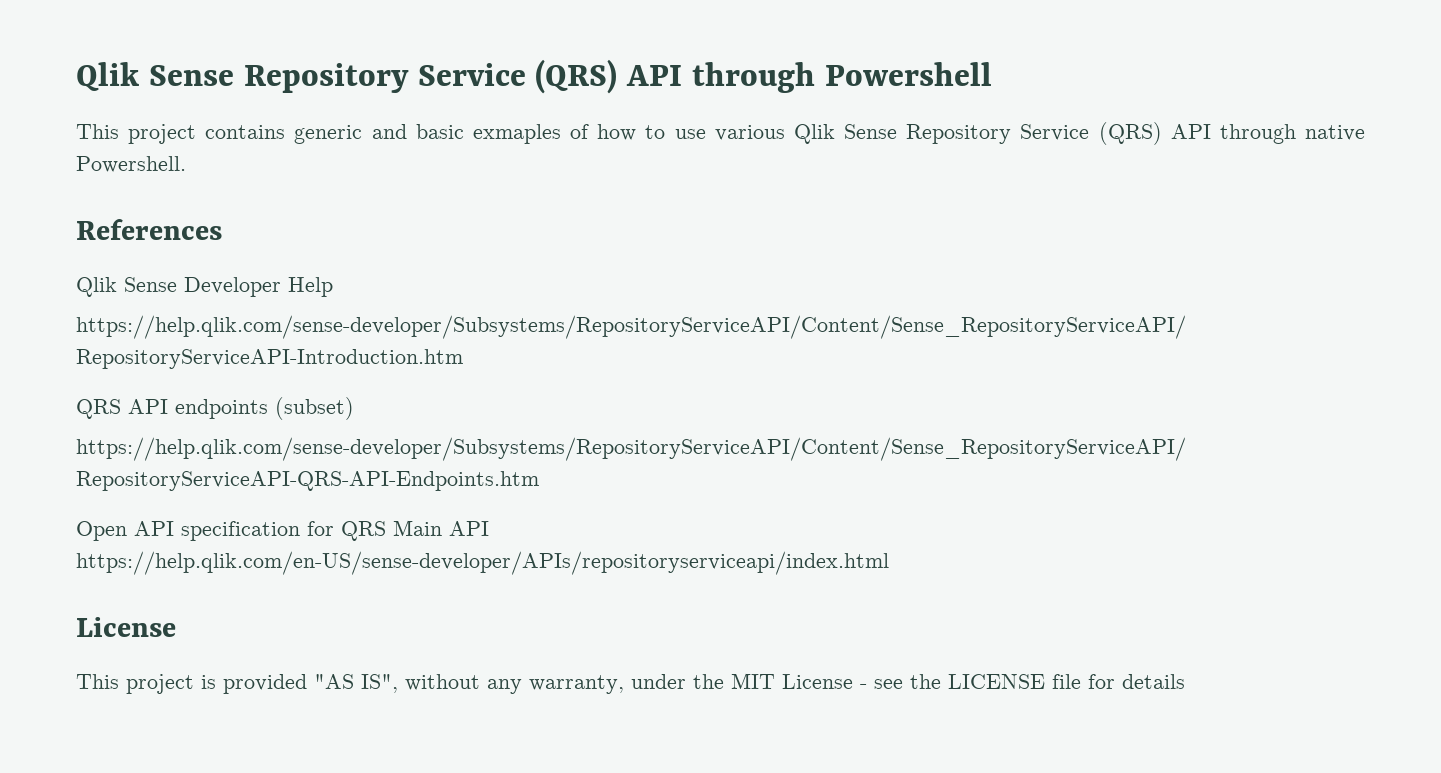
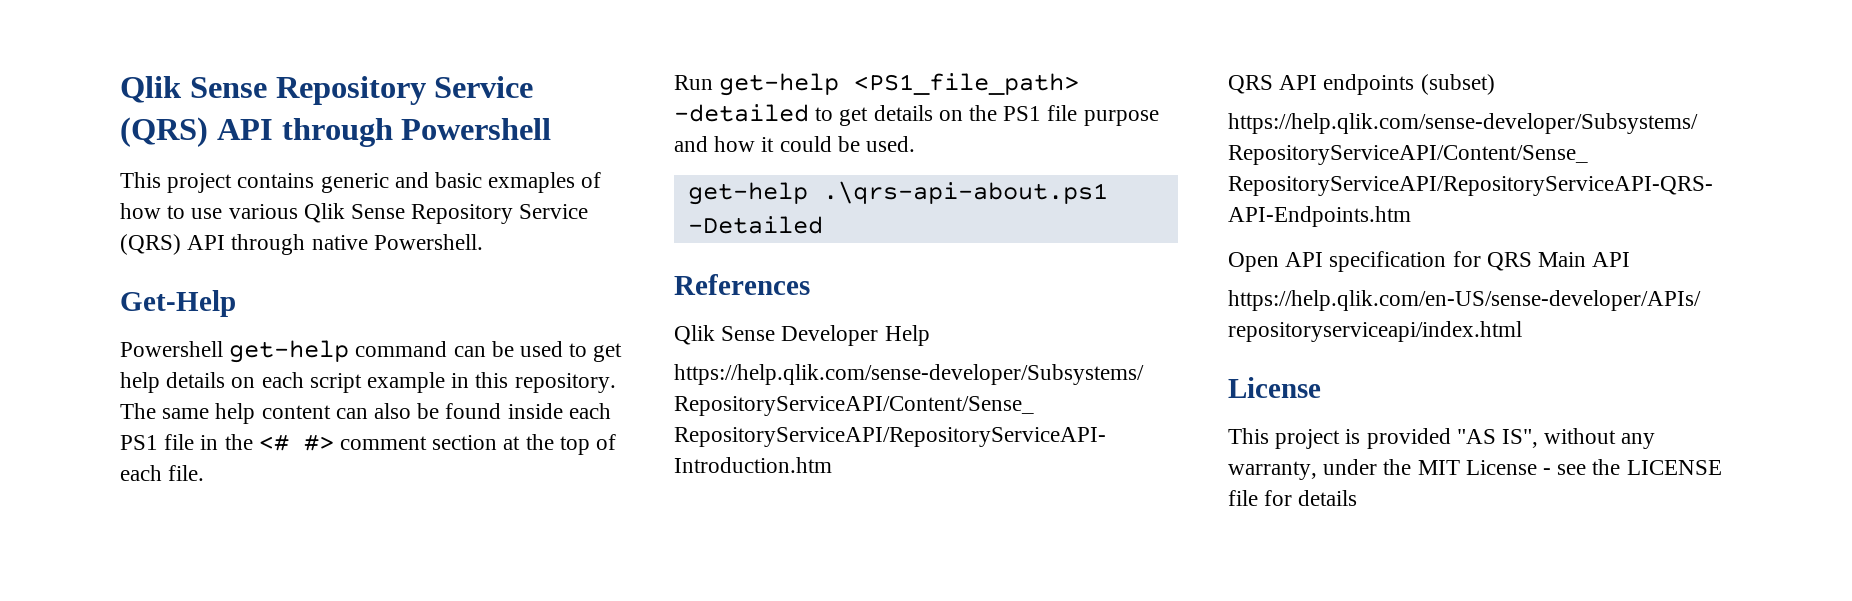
(186, 164) none -> [120,290,236,317] [120,340,623,363] [120,372,616,393] [120,403,611,424] [120,434,617,455] [120,465,205,481] [674,73,1080,96] [674,104,1159,126] [674,136,916,152] [687,181,1108,205] [687,216,823,234] // Get-Help // Powershell get-help command can be used to get help details on each script example in this repository. The same help content can also be found inside each PS1 file in the <# #> comment section at the top of each file. // Run get-help <PS1_file_path> -detailed to get details on the PS1 file purpose and how it could be used. // get-help .\qrs-api-about.ps1 -Detailed

